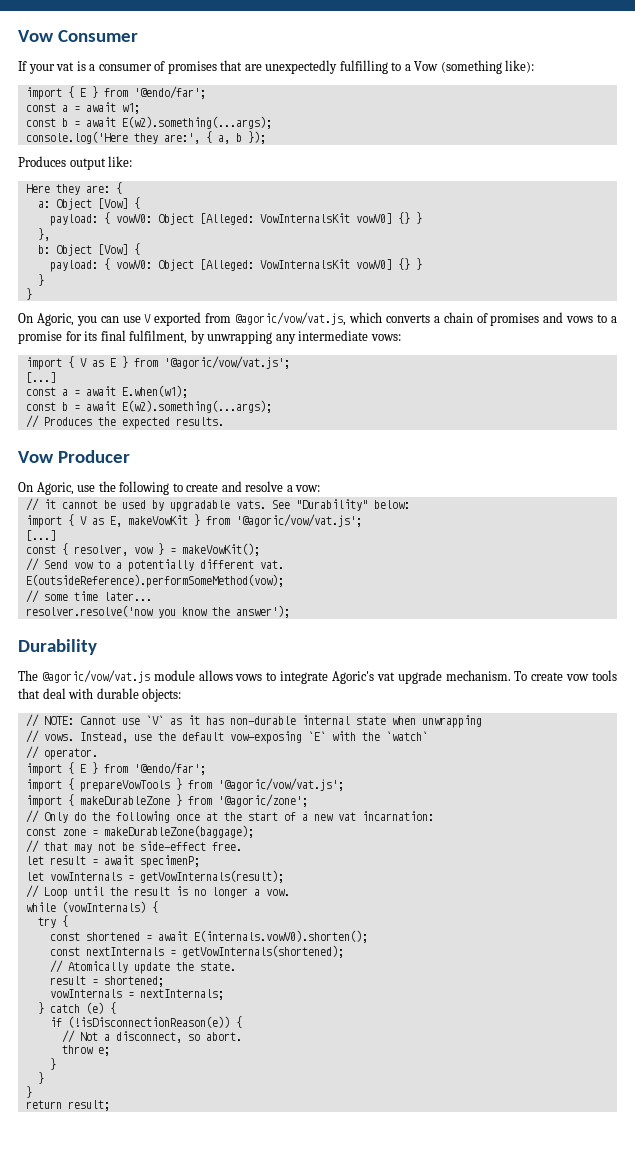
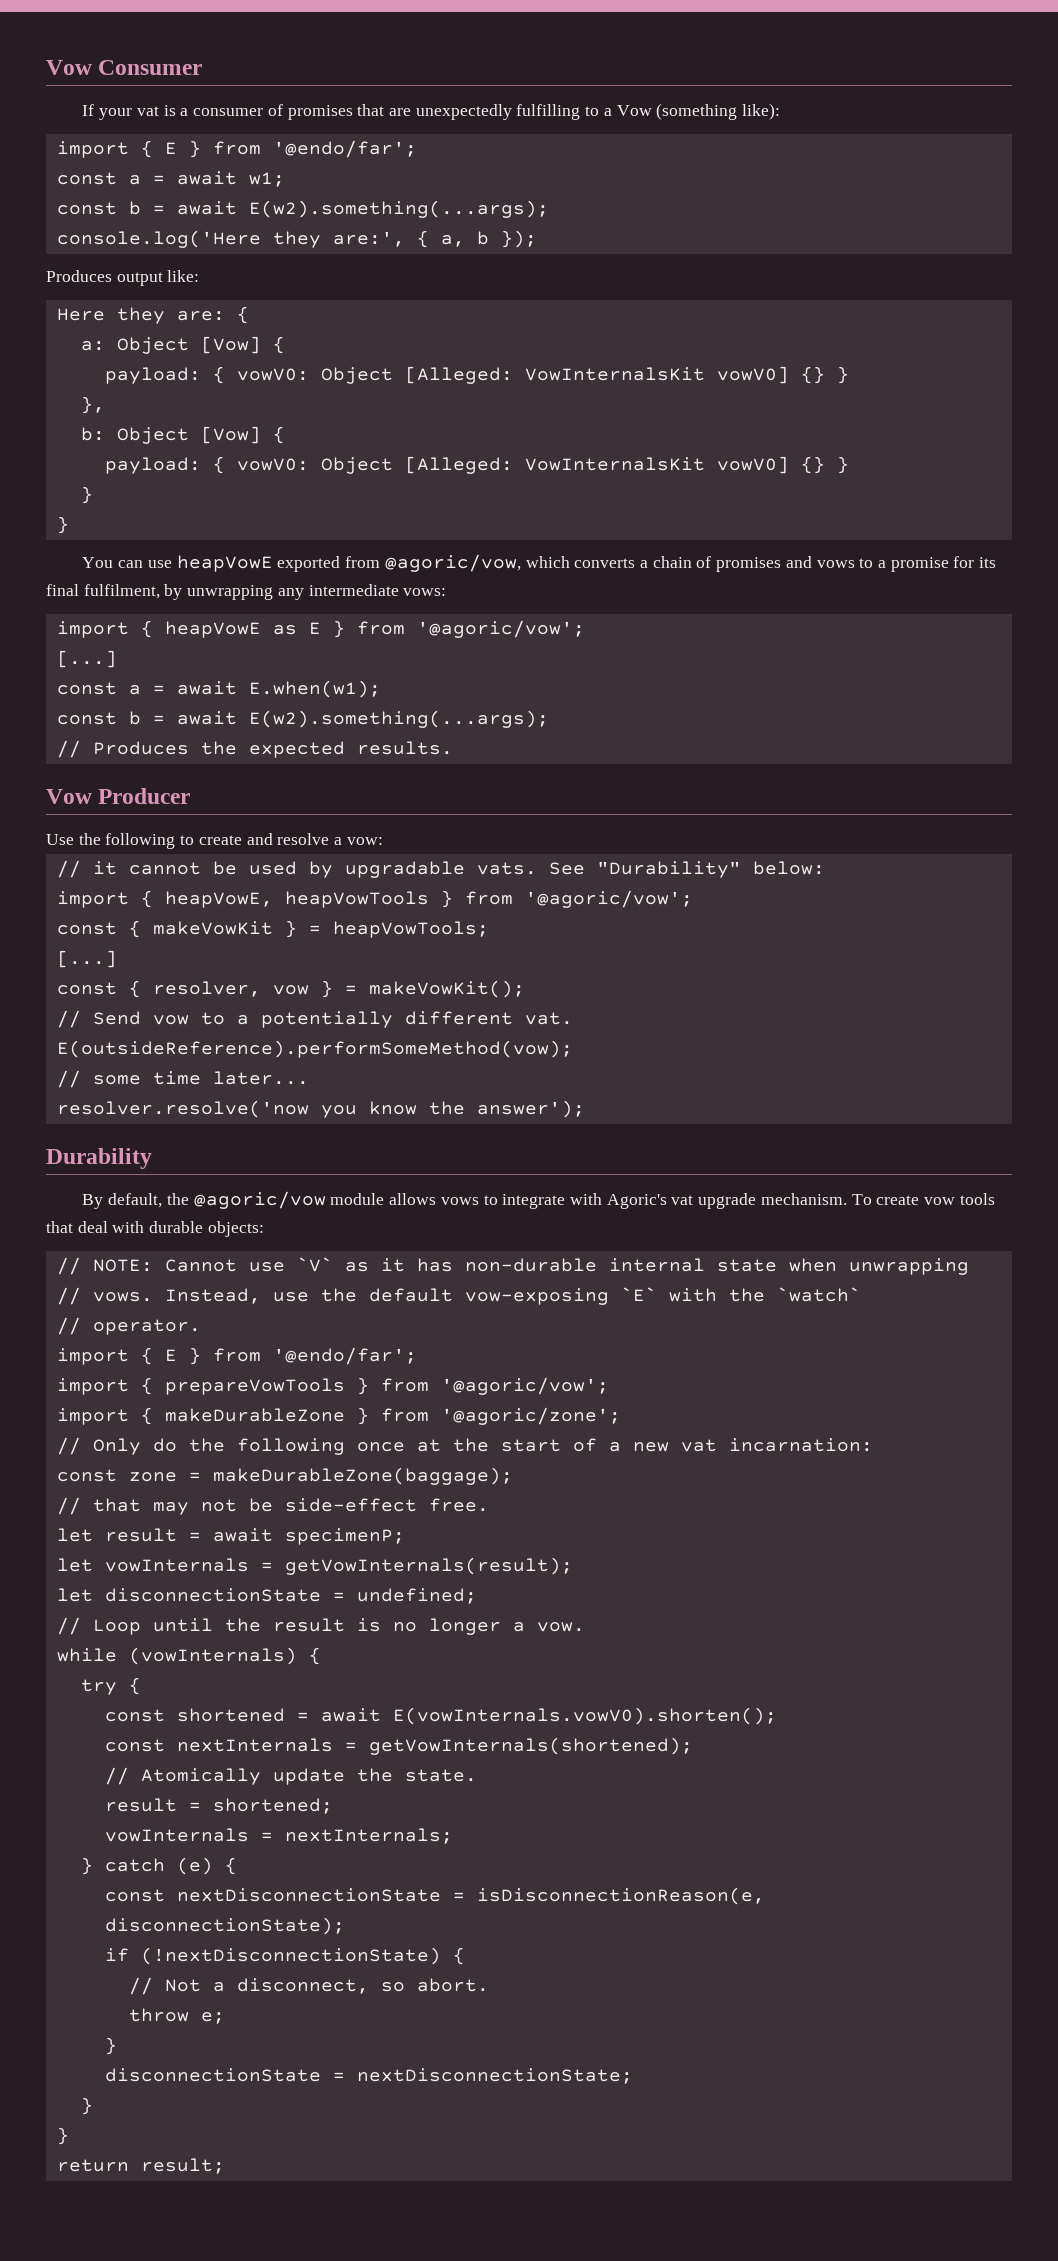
[18,313,97,326] On Agoric, you -> [82,557,114,568] You
[144,314,152,323] V -> [176,555,273,572] heapVowE
[235,312,347,326] @agoric/vow/vat.js, -> [384,554,521,572] @agoric/vow,
[79,358,87,367] V -> [164,621,261,638] heapVowE
[163,356,290,369] '@agoric/vow/vat.js'; -> [416,620,585,638] '@agoric/vow';
[18,482,96,495] On Agoric, use -> [46,834,74,845] Use
[79,514,362,527] V as E, makeVowKit } from '@agoric/vow/vat.js'; -> [164,890,693,908] [56,920,489,938] heapVowE, heapVowTools } from '@agoric/vow'; // const { makeVowKit } = heapVowTools;
[18,670,150,683] The @agoric/vow/vat.js -> [82,1191,326,1209] By default, the @agoric/vow
(329, 677) none -> [569,1193,602,1205] with
[217,778,344,791] '@agoric/vow/vat.js'; -> [440,1377,609,1395] '@agoric/vow';
(284, 876) none -> [56,1588,477,1604] // let disconnectionState = undefined;
[193,930,368,943] E(internals.vowV0).shorten(); -> [392,1707,777,1725] E(vowInternals.vowV0).shorten();
(116, 1008) none -> [104,1887,765,1905] [104,1917,345,1935] // const nextDisconnectionState = isDisconnectionReason(e, disconnectionState);
[67,1016,230,1028] (!isDisconnectionReason(e)) -> [140,1947,441,1965] (!nextDisconnectionState)
(56, 1064) none -> [104,2068,633,2084] // disconnectionState = nextDisconnectionState;

